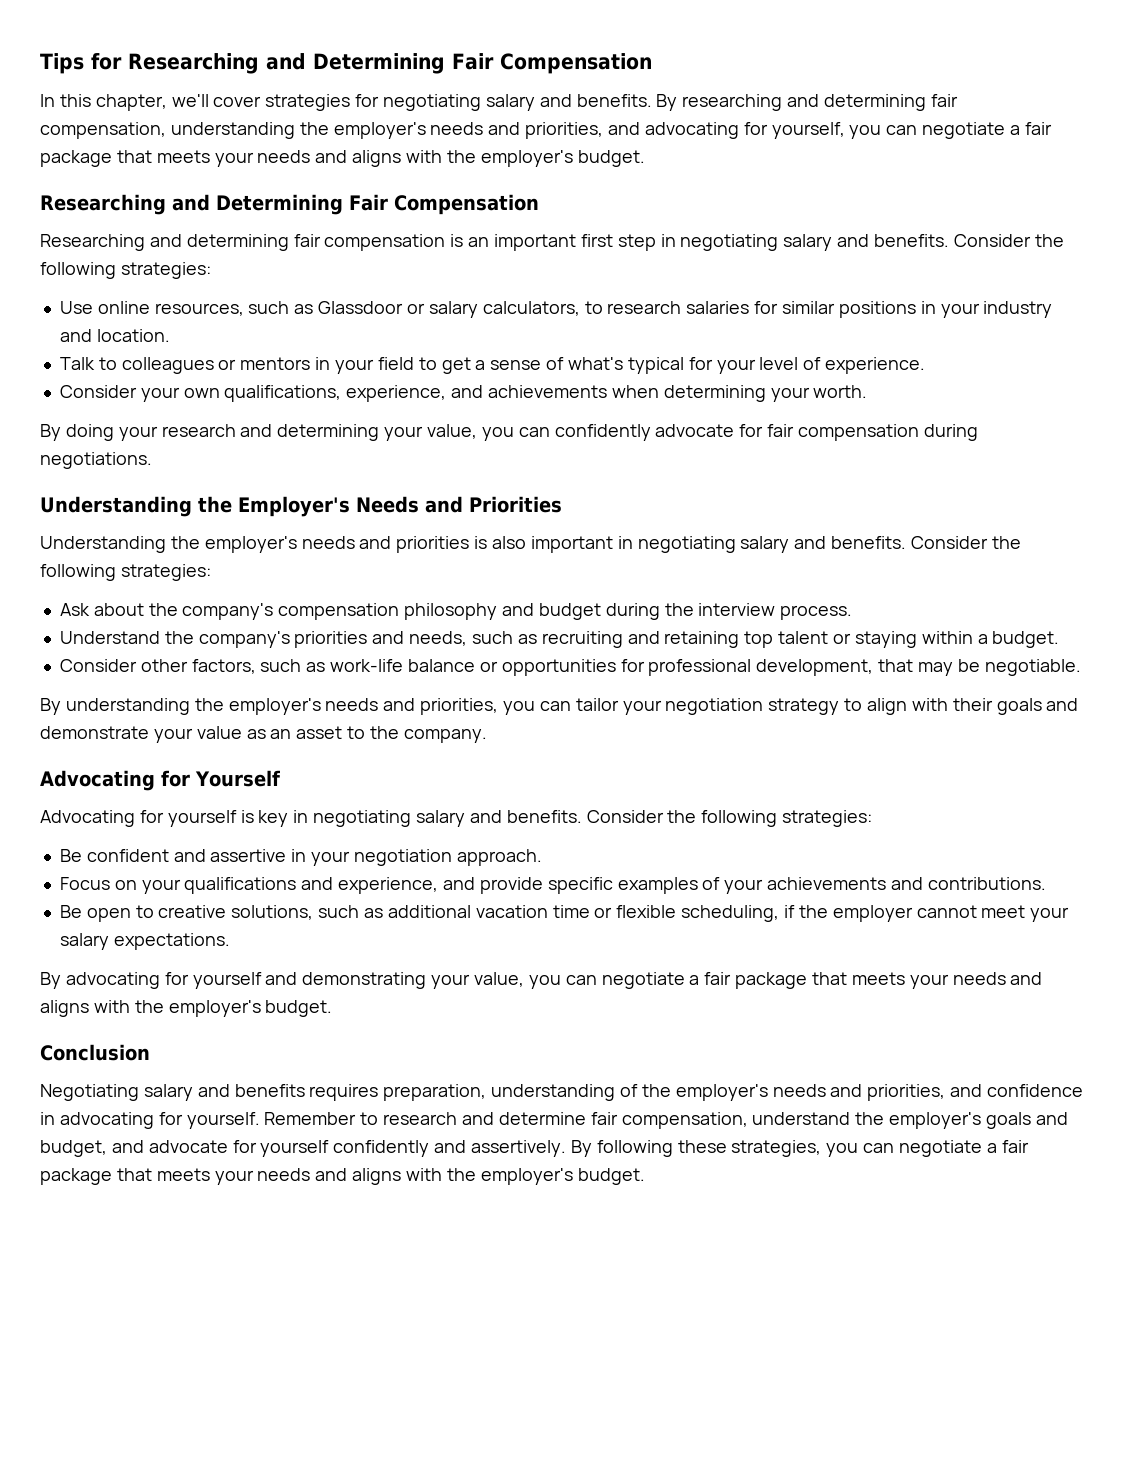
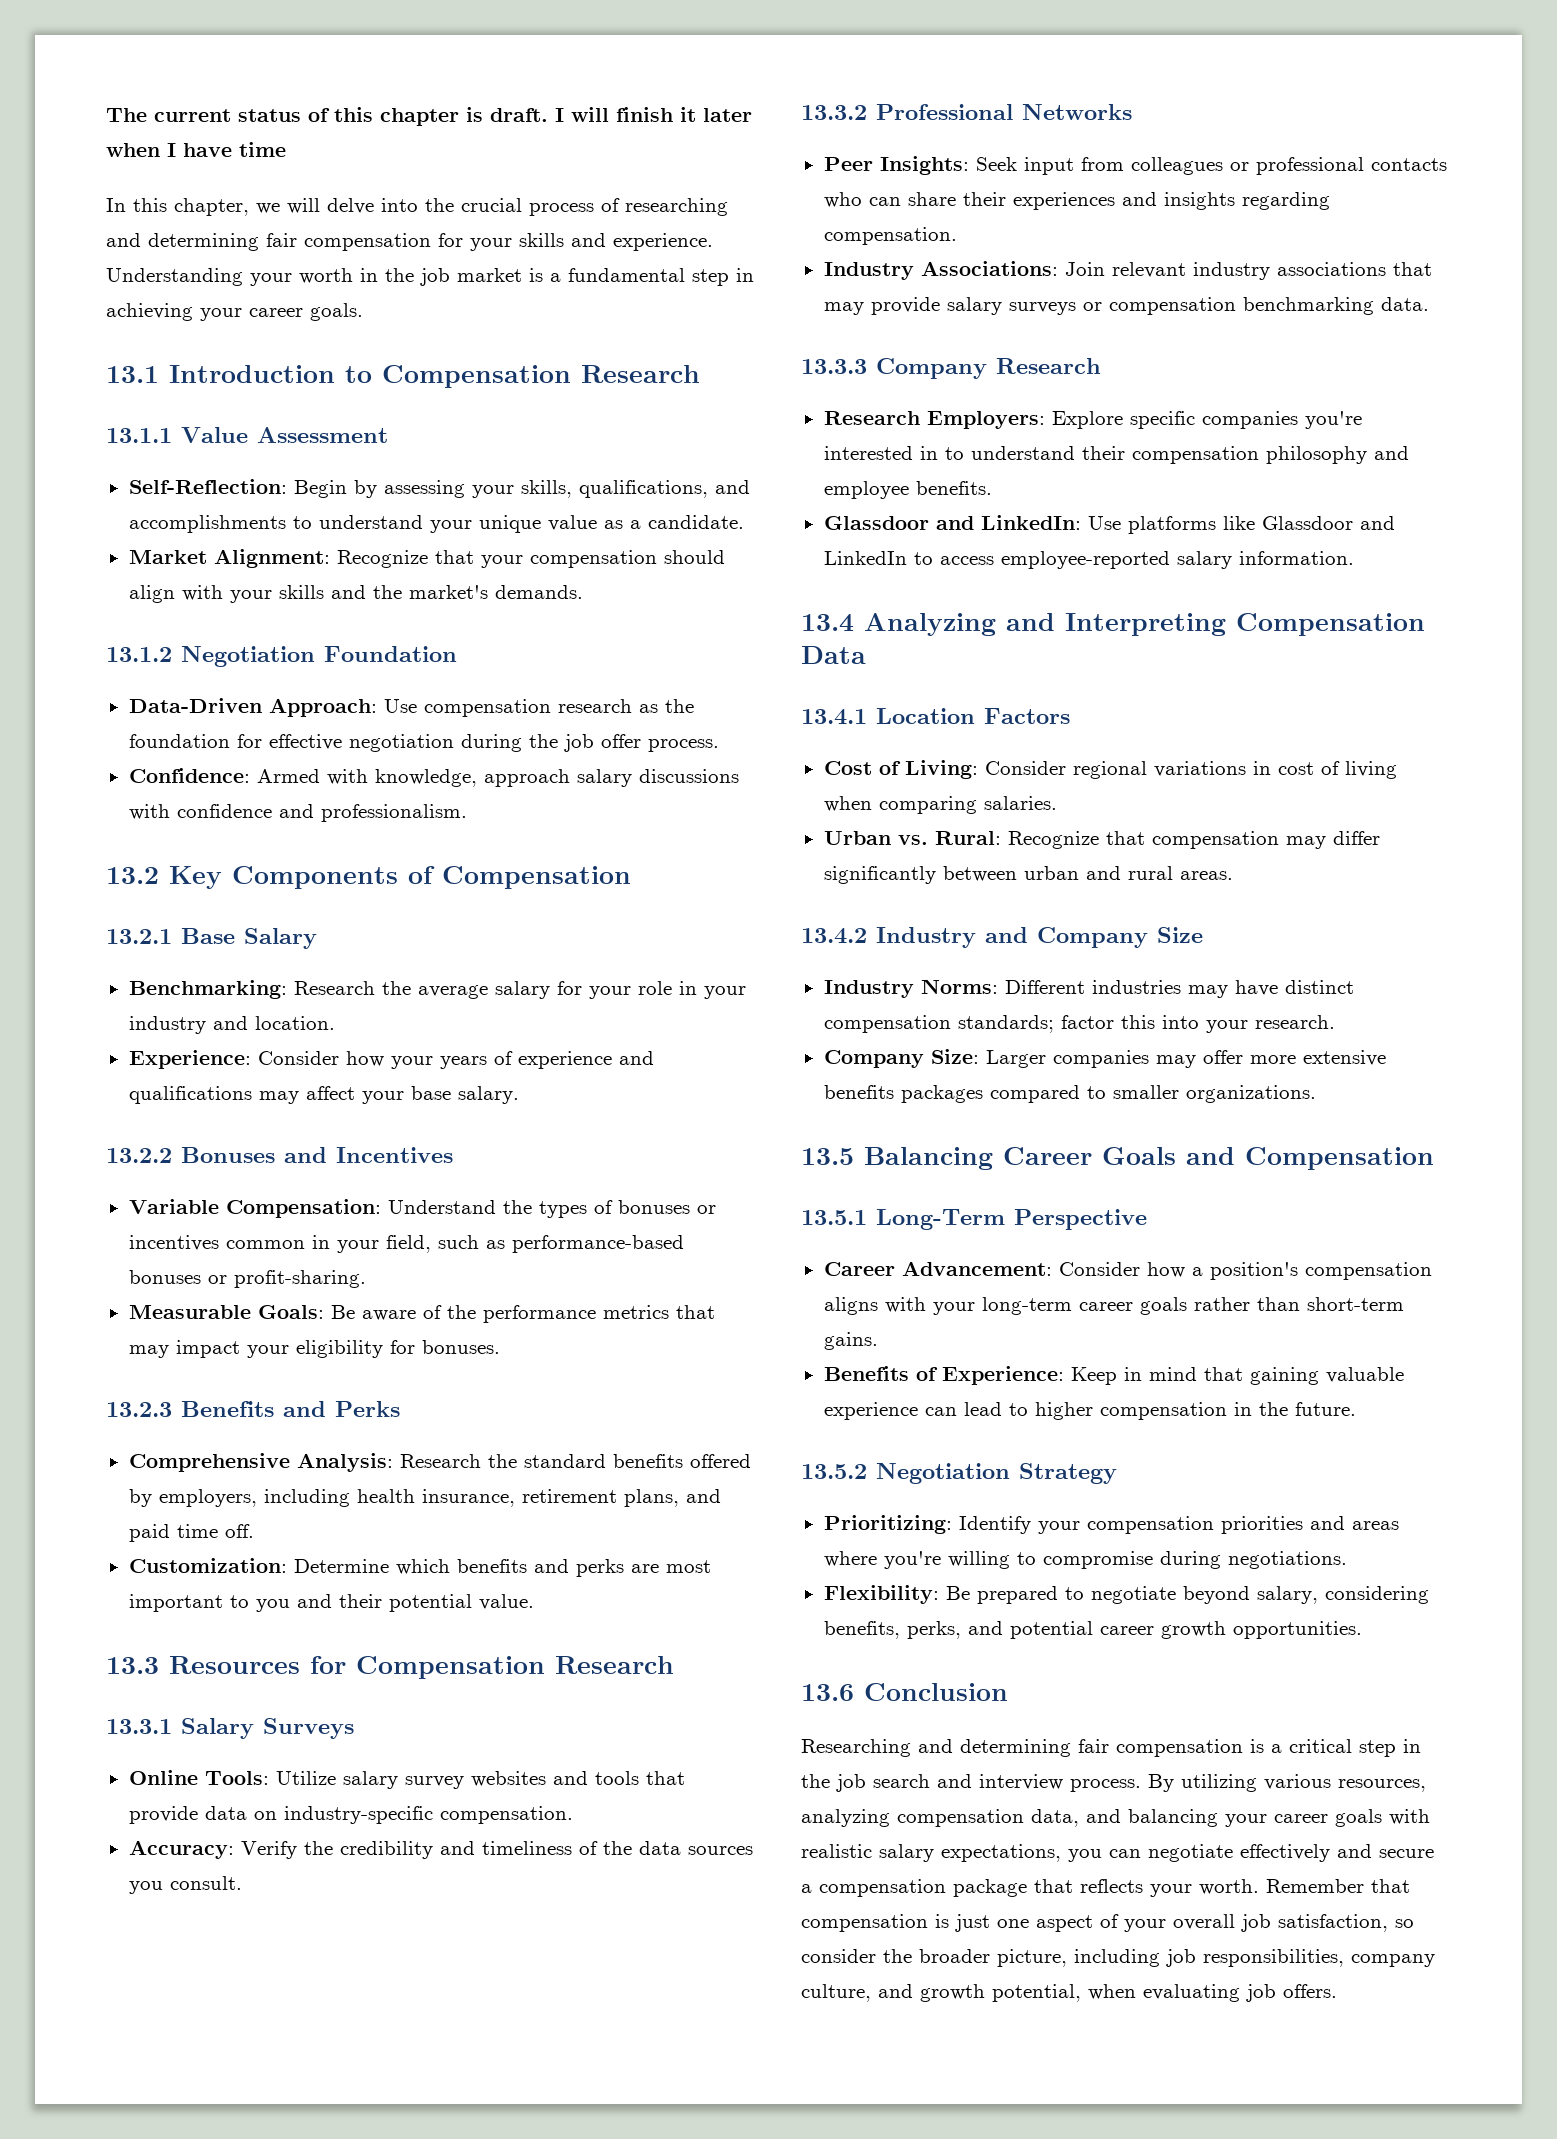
[40,53,652,74] [40,94,958,111] [40,122,1052,139] [40,150,645,167] [40,194,539,215] Tips for Researching and Determining Fair Compensation // In this chapter, we'll cover strategies for negotiating salary and benefits. By researching and determining fair compensation, understanding the employer's needs and priorities, and advocating for yourself, you can negotiate a fair package that meets your needs and aligns with the employer's budget. // Researching and Determining Fair Compensation -> [106,107,752,126] [106,142,286,157] [106,198,728,216] [106,233,713,251] [106,268,754,286] [106,303,363,321] [106,365,700,388] [106,427,388,443] [128,479,750,498] [128,515,744,533] [128,549,725,568] [128,585,583,603] [106,646,457,667] [128,698,694,717] [128,734,719,752] [128,768,739,787] [128,804,467,822] [106,866,631,889] [106,928,317,949] [128,980,746,999] [128,1016,335,1034] [128,1050,654,1069] [128,1086,519,1104] [106,1147,453,1163] [128,1199,716,1218] [128,1235,684,1253] [128,1270,366,1288] [128,1305,715,1323] [128,1340,500,1358] [106,1401,400,1417] [128,1453,751,1472] [128,1489,721,1507] [128,1524,254,1542] [128,1558,711,1577] [128,1594,534,1612] [106,1656,674,1679] [106,1718,354,1739] [128,1770,685,1789] [128,1806,573,1824] [128,1840,753,1859] [128,1876,242,1894] [801,104,1132,120] [823,156,1447,175] [823,192,1330,210] [823,227,957,245] [823,261,1432,280] [823,297,1429,315] [801,358,1101,379] [823,411,1362,429] [823,446,1409,464] [823,481,992,499] [823,515,1395,534] [823,551,1354,569] [801,613,1425,636] [801,646,866,664] [801,708,1070,725] [823,760,1397,779] [823,796,1057,814] [823,831,1380,849] [823,866,1233,884] [801,927,1203,948] [823,979,1354,998] [823,1015,1335,1033] [823,1049,1386,1068] [823,1085,1316,1103] [801,1147,1434,1170] [801,1209,1147,1230] [823,1261,1432,1280] [823,1297,1404,1315] [823,1332,878,1350] [823,1366,1404,1385] [823,1402,1356,1420] [801,1463,1117,1484] [823,1515,1399,1534] [823,1551,1347,1569] [823,1585,1429,1604] [823,1621,1362,1639] [801,1683,1008,1701] The current status of this chapter is draft. I will finish it later when I have time // In this chapter, we will delve into the crucial process of researching and determining fair compensation for your skills and experience. Understanding your worth in the job market is a fundamental step in achieving your career goals. // 13.1 Introduction to Compensation Research // 13.1.1 Value Assessment // Self-Reflection: Begin by assessing your skills, qualifications, and accomplishments to understand your unique value as a candidate. // Market Alignment: Recognize that your compensation should align with your skills and the market's demands. // 13.1.2 Negotiation Foundation // Data-Driven Approach: Use compensation research as the foundation for effective negotiation during the job offer process. // Confidence: Armed with knowledge, approach salary discussions with confidence and professionalism. // 13.2 Key Components of Compensation // 13.2.1 Base Salary // Benchmarking: Research the average salary for your role in your industry and location. // Experience: Consider how your years of experience and qualifications may affect your base salary. // 13.2.2 Bonuses and Incentives // Variable Compensation: Understand the types of bonuses or incentives common in your field, such as performance-based bonuses or profit-sharing. // Measurable Goals: Be aware of the performance metrics that may impact your eligibility for bonuses. // 13.2.3 Benefits and Perks // Comprehensive Analysis: Research the standard benefits offered by employers, including health insurance, retirement plans, and paid time off. // Customization: Determine which benefits and perks are most important to you and their potential value. // 13.3 Resources for Compensation Research // 13.3.1 Salary Surveys // Online Tools: Utilize salary survey websites and tools that provide data on industry-specific compensation. // Accuracy: Verify the credibility and timeliness of the data sources you consult. // 13.3.2 Professional Networks // Peer Insights: Seek input from colleagues or professional contacts who can share their experiences and insights regarding compensation. // Industry Associations: Join relevant industry associations that may provide salary surveys or compensation benchmarking data. // 13.3.3 Company Research // Research Employers: Explore specific companies you're interested in to understand their compensation philosophy and employee benefits. // Glassdoor and LinkedIn: Use platforms like Glassdoor and LinkedIn to access employee-reported salary information. // 13.4 Analyzing and Interpreting Compensation Data // 13.4.1 Location Factors // Cost of Living: Consider regional variations in cost of living when comparing salaries. // Urban vs. Rural: Recognize that compensation may differ significantly between urban and rural areas. // 13.4.2 Industry and Company Size // Industry Norms: Different industries may have distinct compensation standards; factor this into your research. // Company Size: Larger companies may offer more extensive benefits packages compared to smaller organizations. // 13.5 Balancing Career Goals and Compensation // 13.5.1 Long-Term Perspective // Career Advancement: Consider how a position's compensation aligns with your long-term career goals rather than short-term gains. // Benefits of Experience: Keep in mind that gaining valuable experience can lead to higher compensation in the future. // 13.5.2 Negotiation Strategy // Prioritizing: Identify your compensation priorities and areas where you're willing to compromise during negotiations. // Flexibility: Be prepared to negotiate beyond salary, considering benefits, perks, and potential career growth opportunities. // 13.6 Conclusion
[468,234,1064,251] [40,262,211,279] [59,301,1053,318] [59,329,170,342] [59,357,926,374] [59,385,868,402] [40,424,978,441] [40,452,152,469] [40,496,562,517] [40,536,1021,553] [40,564,211,581] [59,603,853,620] [59,631,1060,648] [59,659,1081,676] [40,698,1079,715] [40,726,487,743] [40,770,280,791] [40,810,873,827] [59,849,542,866] [59,877,1046,894] [59,905,1070,922] [59,933,230,950] [40,972,1043,989] [40,1000,333,1017] [40,1044,150,1061] [40,1084,1084,1101] [40,1112,1068,1129] [40,1140,1029,1157] [40,1168,645,1185] an important first step in negotiating salary and benefits. Consider the following strategies: // Use online resources, such as Glassdoor or salary calculators, to research salaries for similar positions in your industry and location. // Talk to colleagues or mentors in your field to get a sense of what's typical for your level of experience. // Consider your own qualifications, experience, and achievements when determining your worth. // By doing your research and determining your value, you can confidently advocate for fair compensation during negotiations. // Understanding the Employer's Needs and Priorities // Understanding the employer's needs and priorities is also important in negotiating salary and benefits. Consider the following strategies: // Ask about the company's compensation philosophy and budget during the interview process. // Understand the company's priorities and needs, such as recruiting and retaining top talent or staying within a budget. // Consider other factors, such as work-life balance or opportunities for professional development, that may be negotiable. // By understanding the employer's needs and priorities, you can tailor your negotiation strategy to align with their goals and demonstrate your value as an asset to the company. // Advocating for Yourself // Advocating for yourself is key in negotiating salary and benefits. Consider the following strategies: // Be confident and assertive in your negotiation approach. // Focus on your qualifications and experience, and provide specific examples of your achievements and contributions. // Be open to creative solutions, such as additional vacation time or flexible scheduling, if the employer cannot meet your salary expectations. // By advocating for yourself and demonstrating your value, you can negotiate a fair package that meets your needs and aligns with the employer's budget. // Conclusion // Negotiating salary and benefits requires preparation, understanding of the employer's needs and priorities, and confidence in advocating for yourself. Remember to research and determine fair compensation, understand the employer's goals and budget, and advocate for yourself confidently and assertively. By following these strategies, you can negotiate a fair package that meets your needs and aligns with the employer's budget. -> [1271,1739,1421,1757] [801,1774,1426,1792] [801,1809,1430,1827] [801,1844,1434,1862] [801,1879,1410,1897] [801,1914,1414,1932] [801,1949,1435,1967] [801,1984,1337,2002] a critical step in the job search and interview process. By utilizing various resources, analyzing compensation data, and balancing your career goals with realistic salary expectations, you can negotiate effectively and secure a compensation package that reflects your worth. Remember that compensation is just one aspect of your overall job satisfaction, so consider the broader picture, including job responsibilities, company culture, and growth potential, when evaluating job offers.

